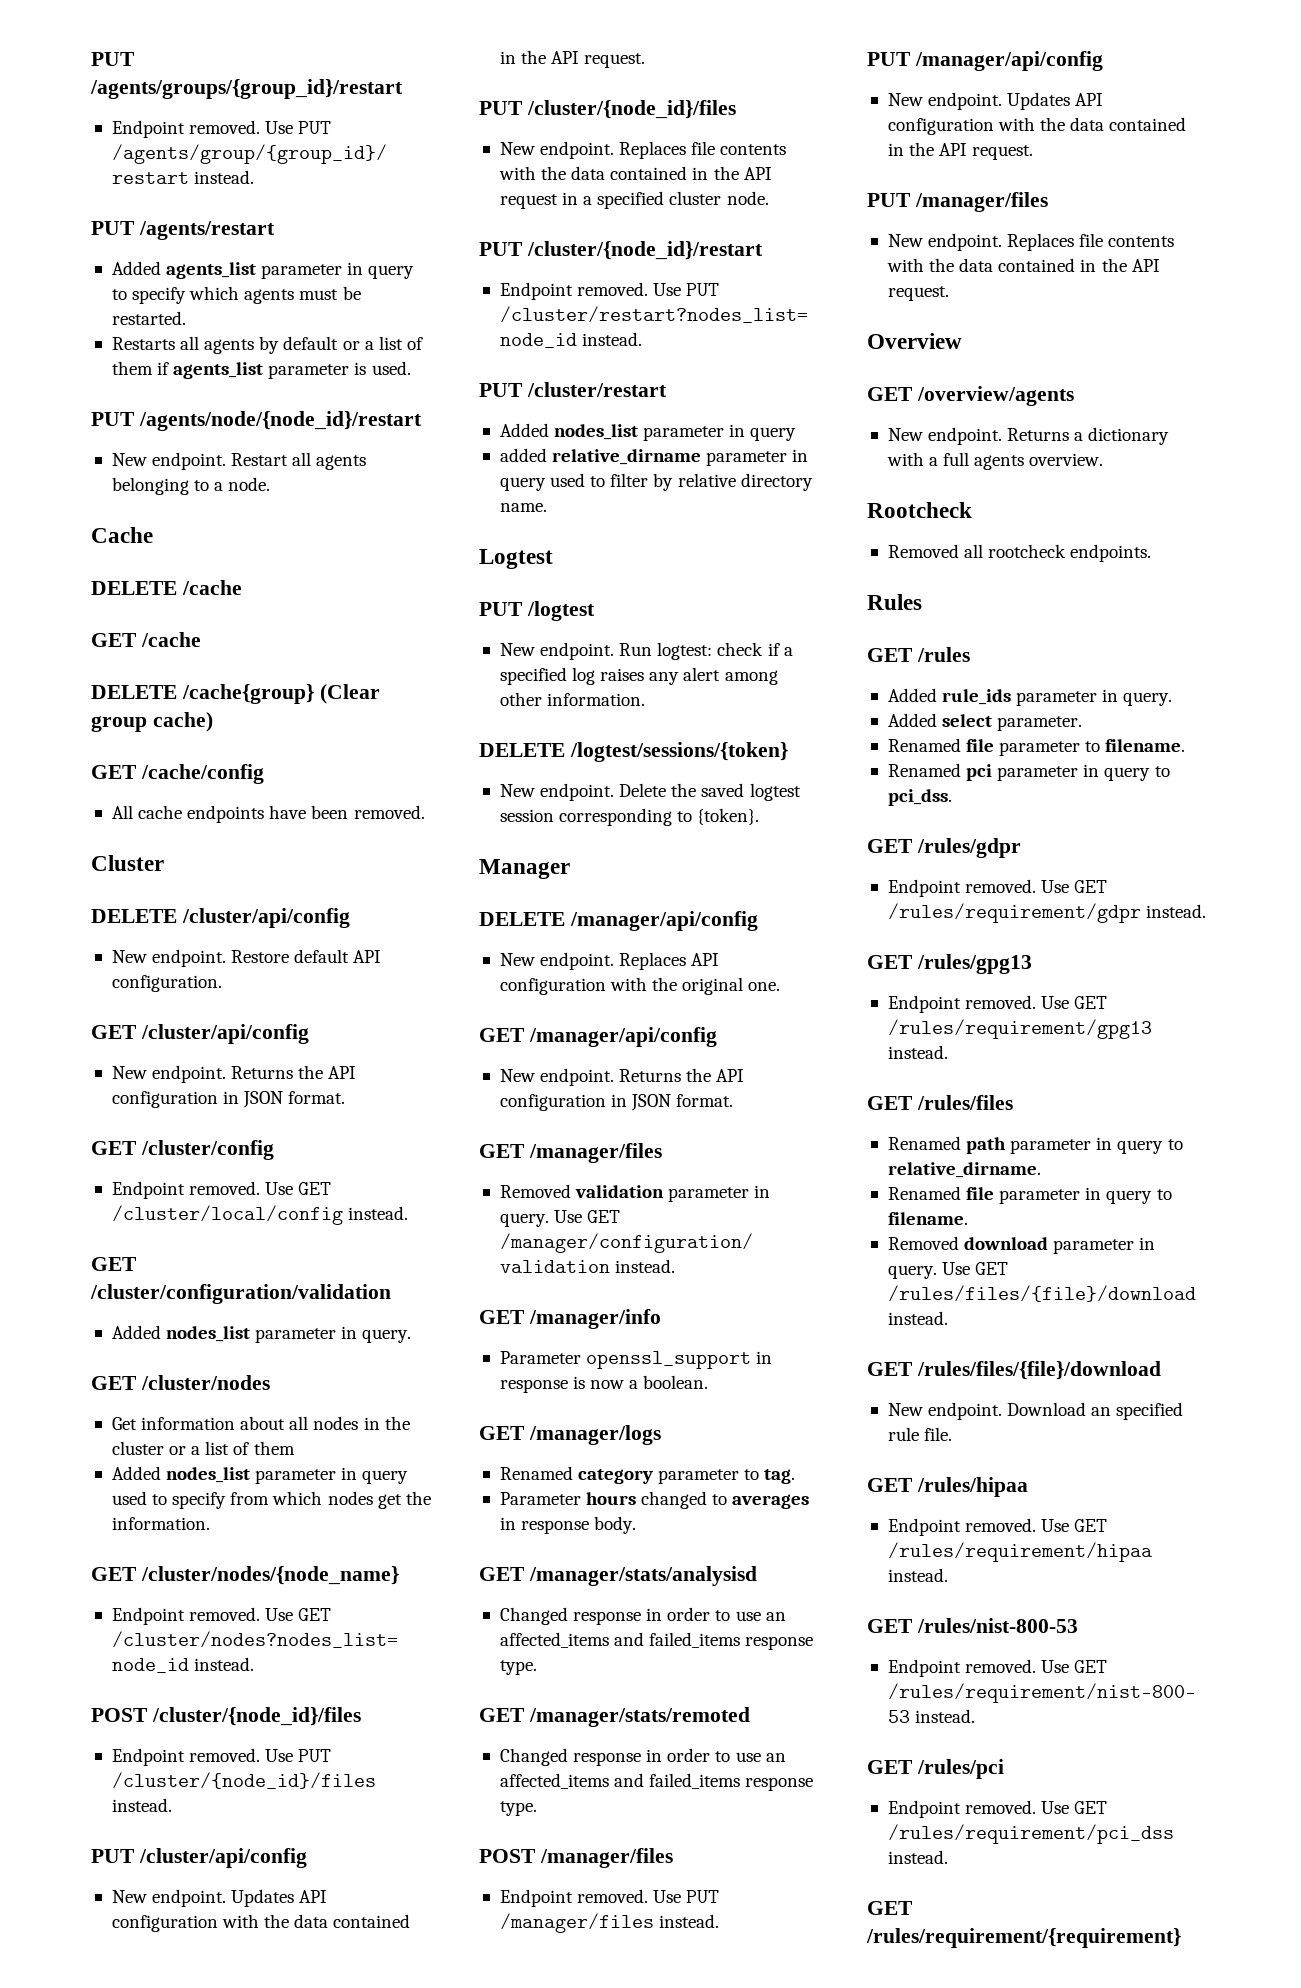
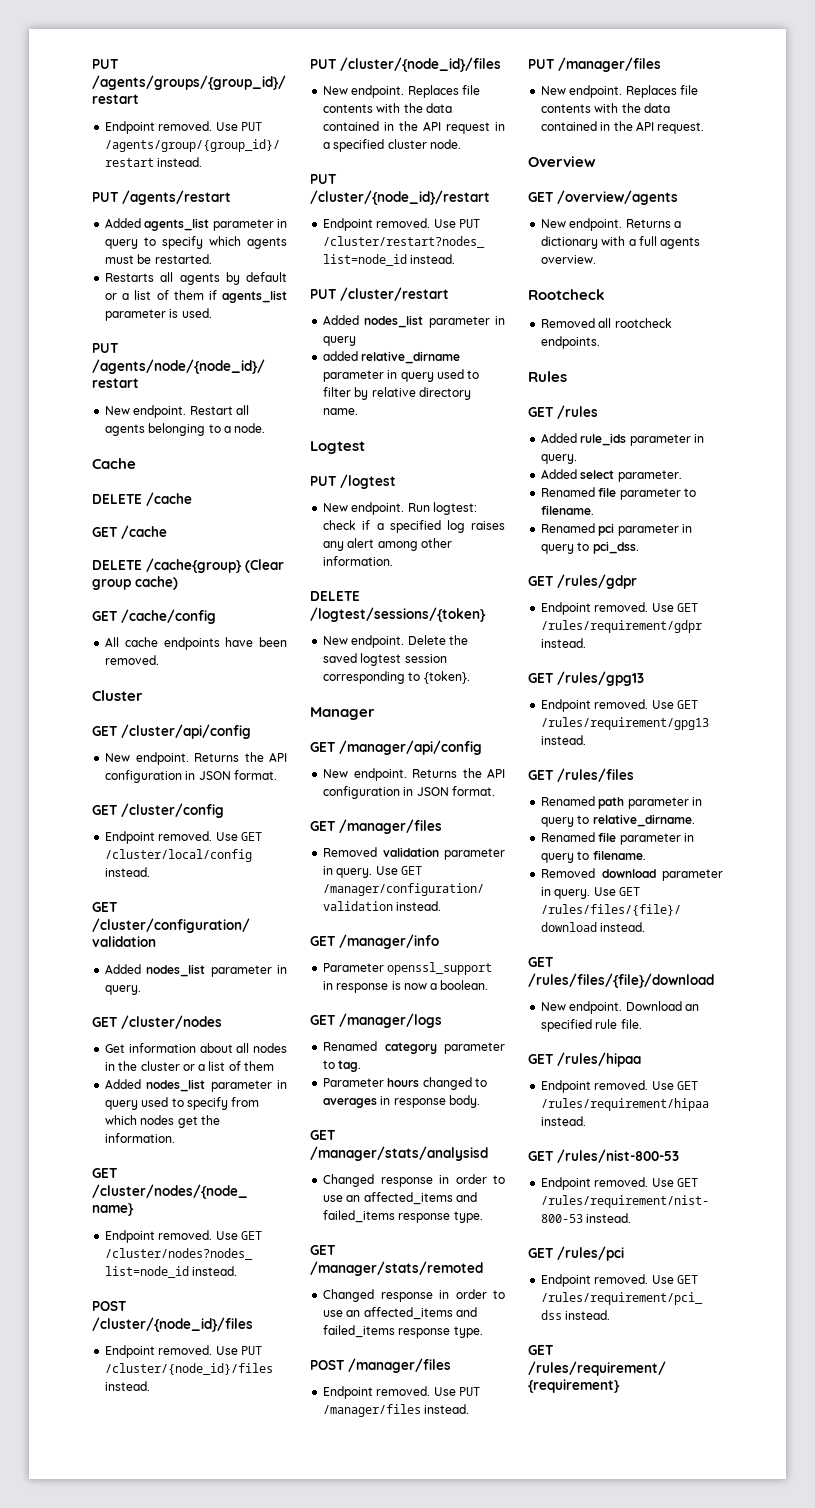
[91,908,350,928] [111,949,382,967] [111,975,222,992] // DELETE /cluster/api/config // New endpoint. Restore default API configuration. -> (143, 695) none
[91,1848,307,1868] [111,1889,328,1907] [111,1914,411,1932] [499,50,646,68] // PUT /cluster/api/config // New endpoint. Updates API configuration with the data contained in the API request. -> (151, 1386) none
[479,911,758,931] [499,952,720,970] [499,977,781,995] // DELETE /manager/api/config // New endpoint. Replaces API configuration with the original one. -> (375, 713) none
[867,51,1103,71] [887,92,1104,110] [887,117,1187,135] [887,142,1034,160] // PUT /manager/api/config // New endpoint. Updates API configuration with the data contained in the API request. -> (470, 1409) none

